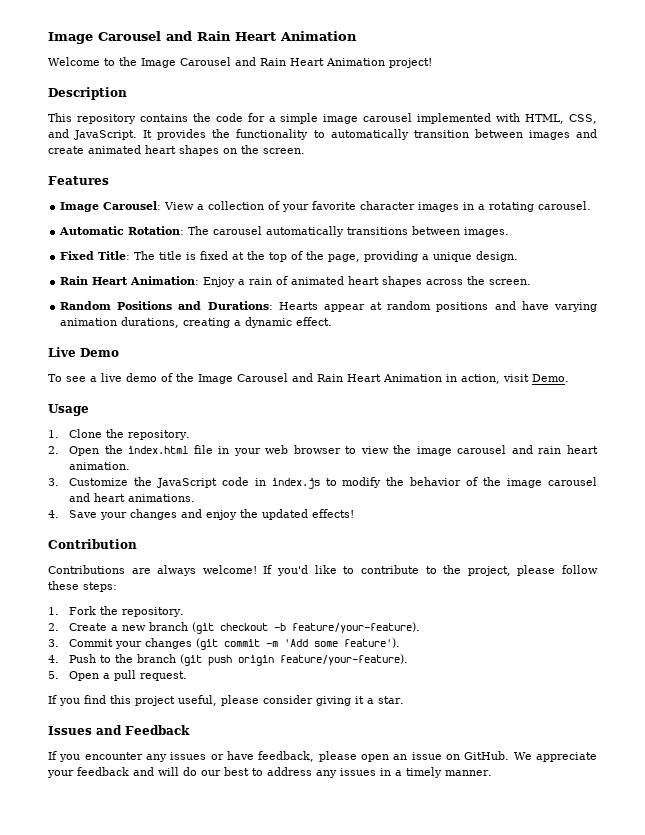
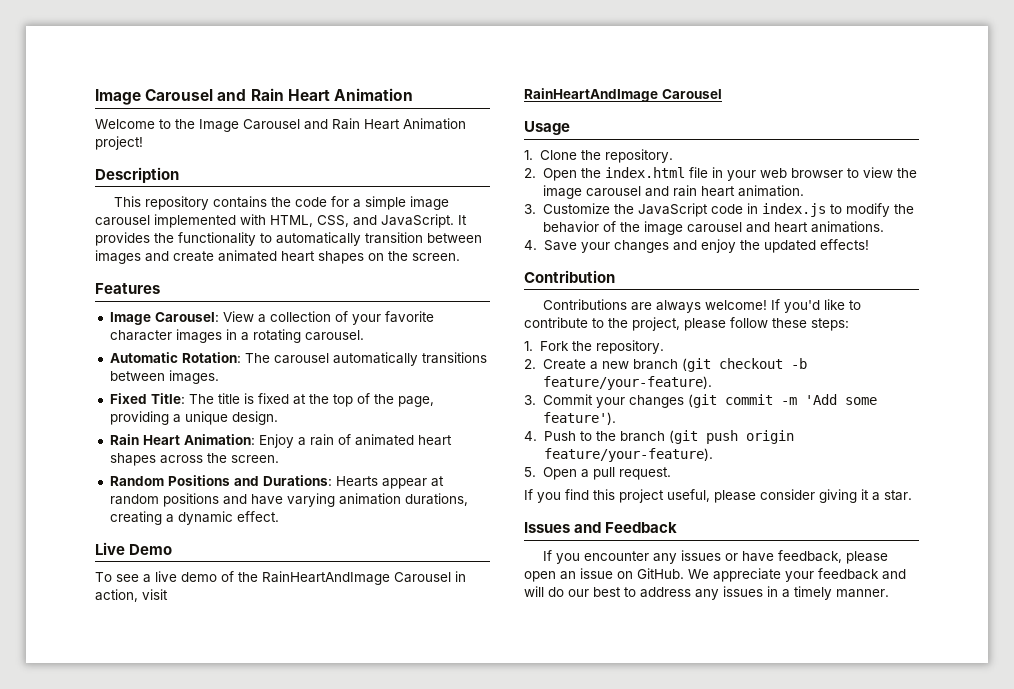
[198,373,442,384] Image Carousel and Rain Heart Animation -> [262,571,451,585] RainHeartAndImage Carousel
[532,374,569,382] Demo. -> [524,88,722,102] // RainHeartAndImage Carousel

